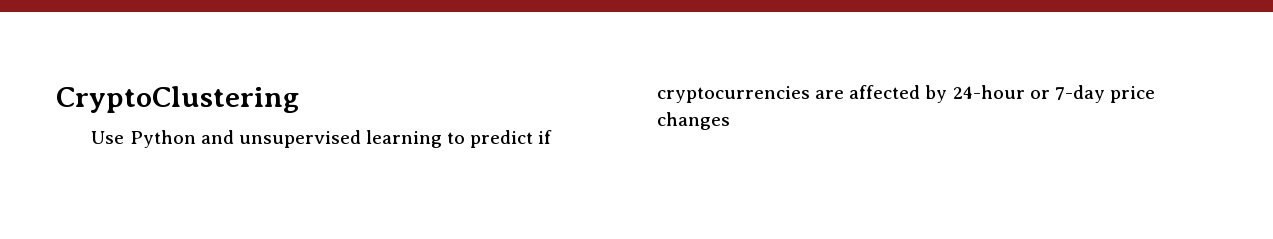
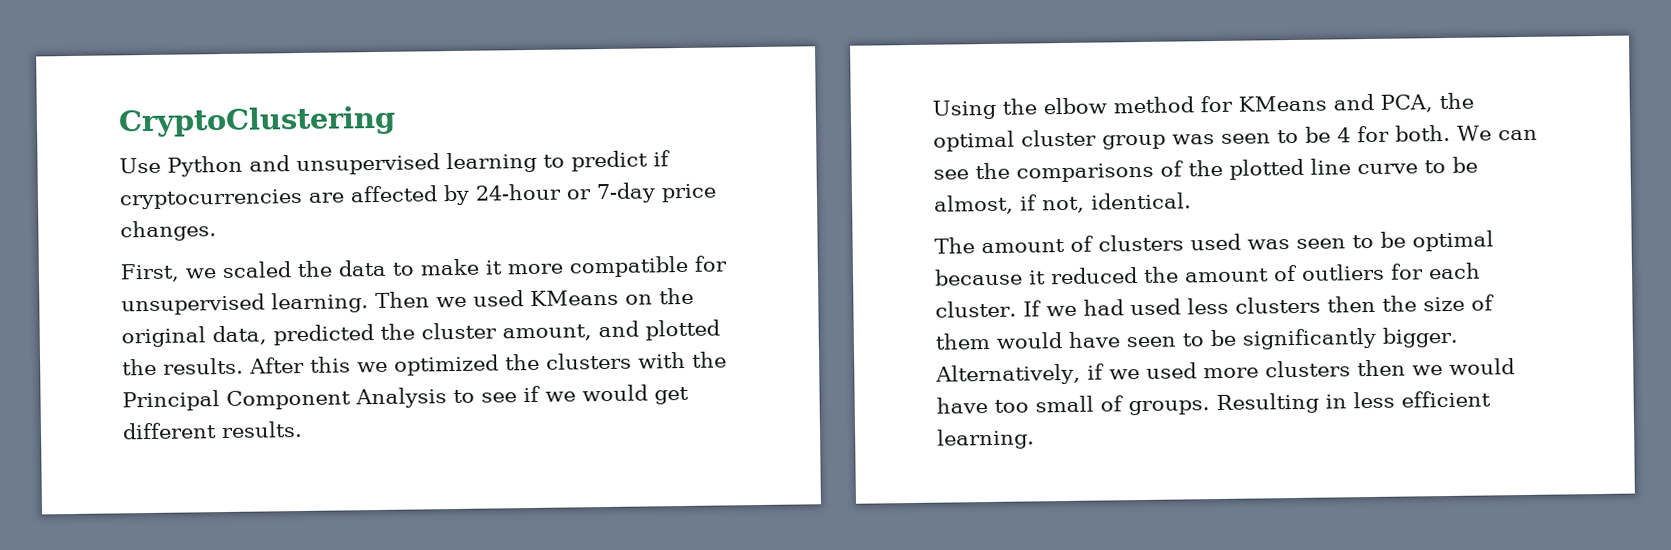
[657,112,730,130] changes -> [120,220,217,242] [120,255,727,283] [121,287,694,316] [121,319,720,348] [122,351,727,376] [122,384,689,412] [122,420,303,440] [932,92,1474,120] [933,124,1538,152] [933,156,1478,183] [933,192,1192,215] [934,230,1494,254] [934,262,1481,286] [935,294,1495,318] [935,326,1458,350] [935,358,1515,386] [936,390,1491,416] [937,428,1035,450] changes. // First, we scaled the data to make it more compatible for unsupervised learning. Then we used KMeans on the original data, predicted the cluster amount, and plotted the results. After this we optimized the clusters with the Principal Component Analysis to see if we would get different results. // Using the elbow method for KMeans and PCA, the optimal cluster group was seen to be 4 for both. We can see the comparisons of the plotted line curve to be almost, if not, identical. // The amount of clusters used was seen to be optimal because it reduced the amount of outliers for each cluster. If we had used less clusters then the size of them would have seen to be significantly bigger. Alternatively, if we used more clusters then we would have too small of groups. Resulting in less efficient learning.

